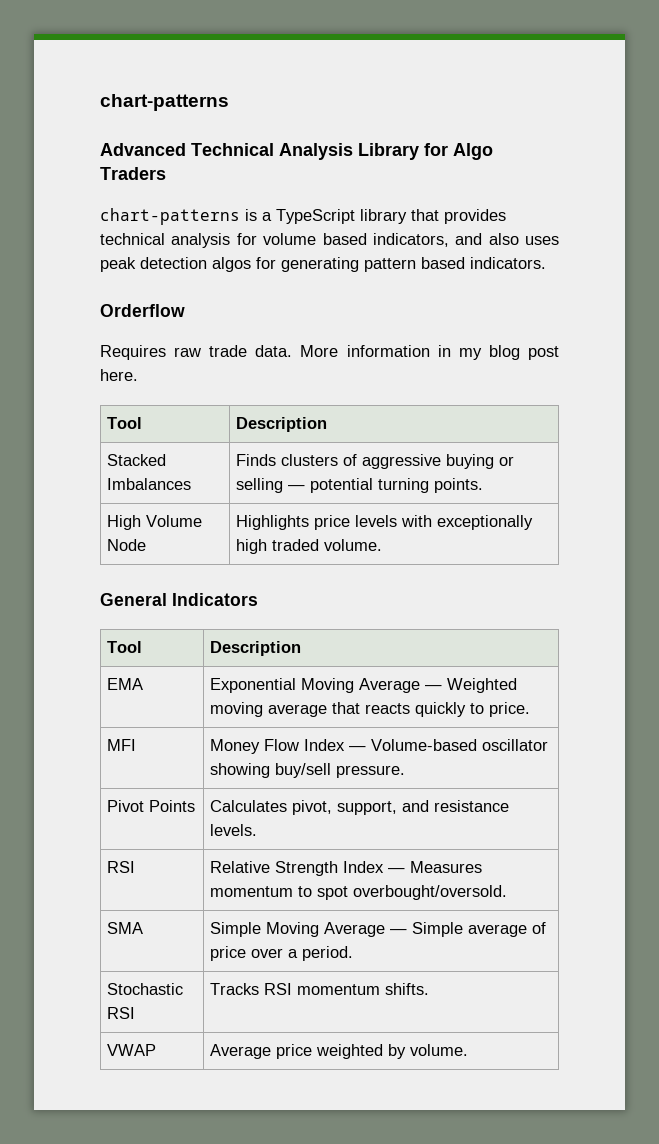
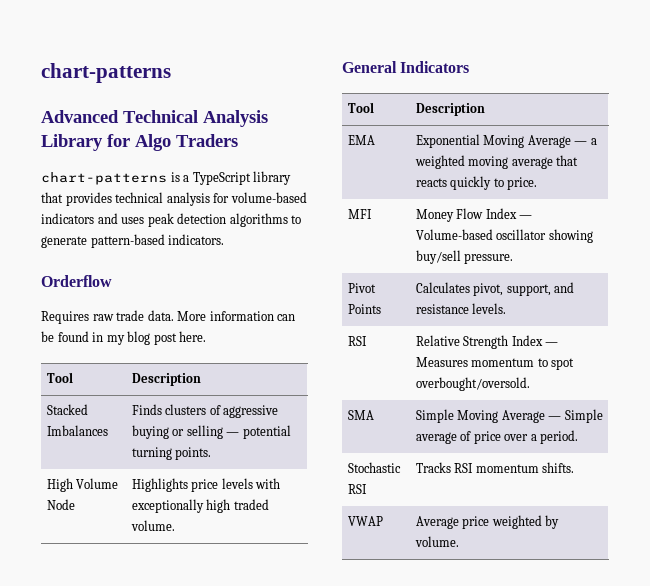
[263,233,559,247] [100,257,465,272] volume based indicators, and also uses peak detection algos for generating pattern based -> [230,192,307,203] [41,213,302,227] [41,234,165,248] volume-based indicators and uses peak detection algorithms to generate pattern-based
(430, 351) none -> [277,314,296,321] [41,331,89,342] can be found
[447,678,518,693] Weighted -> [590,138,597,145] [414,155,465,169] a weighted

